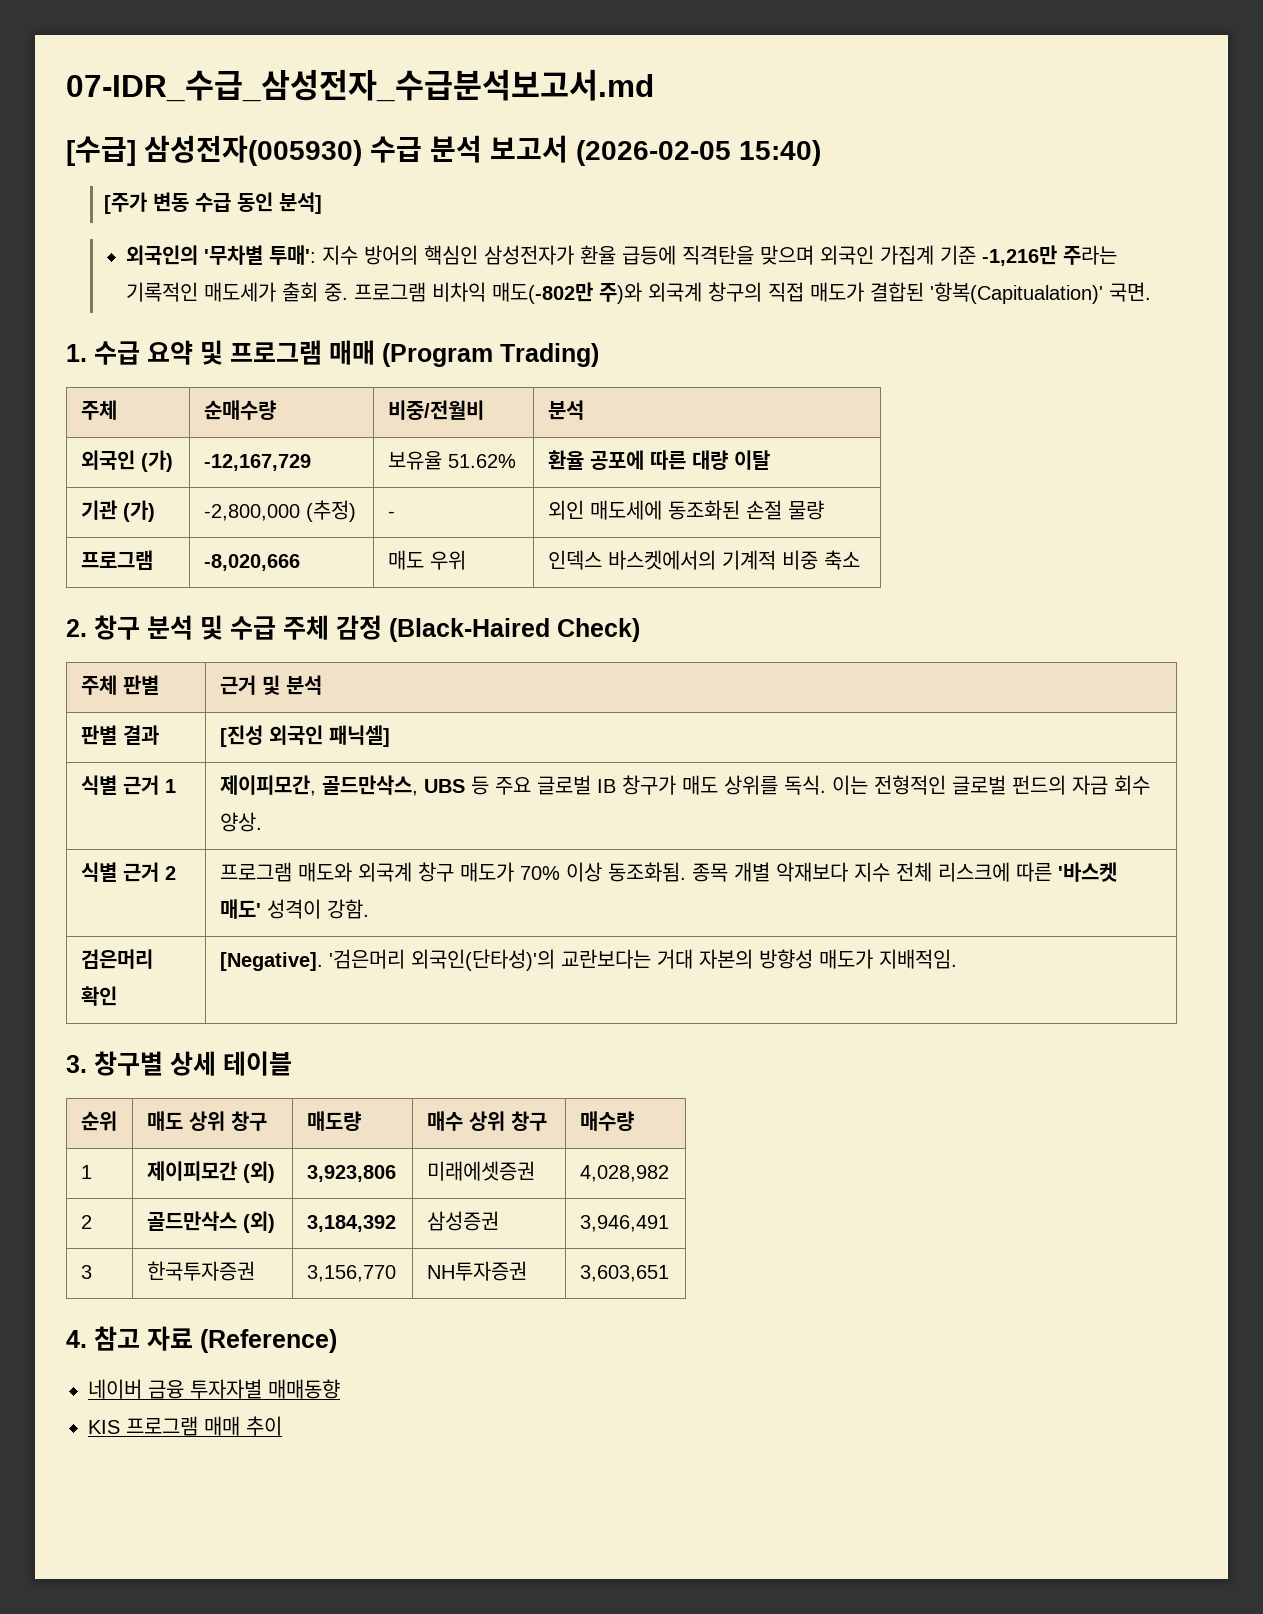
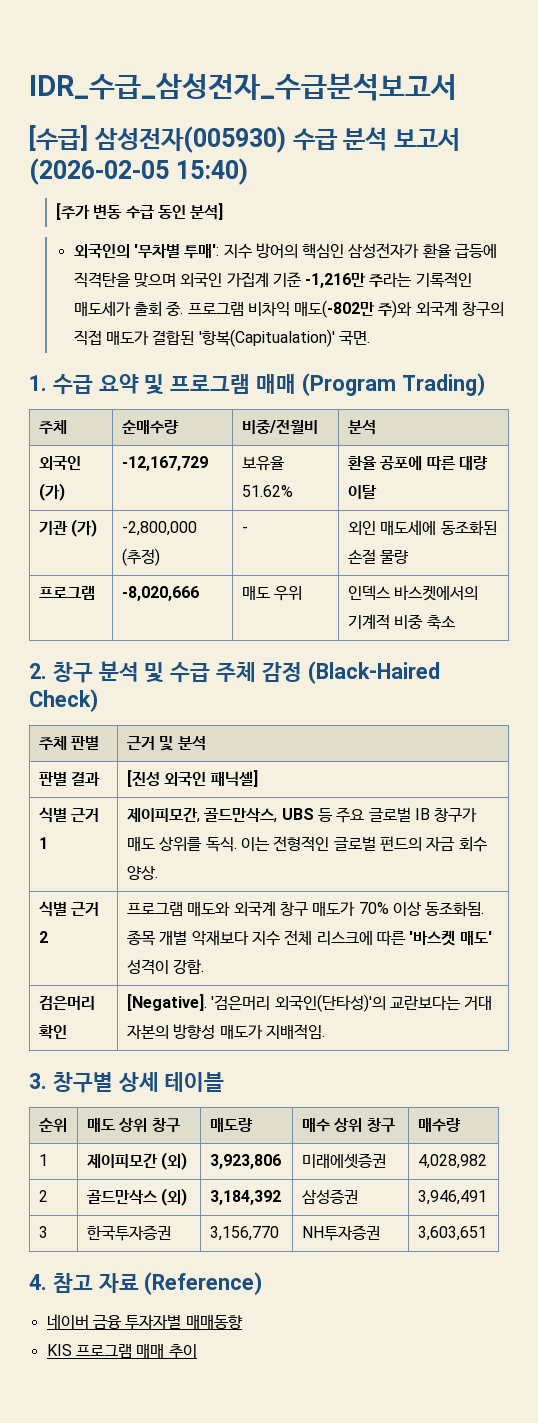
[66,69,654,102] 07-IDR_수급_삼성전자_수급분석보고서.md -> [29,73,457,101] IDR_수급_삼성전자_수급분석보고서

